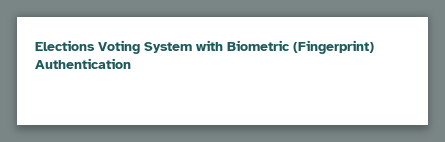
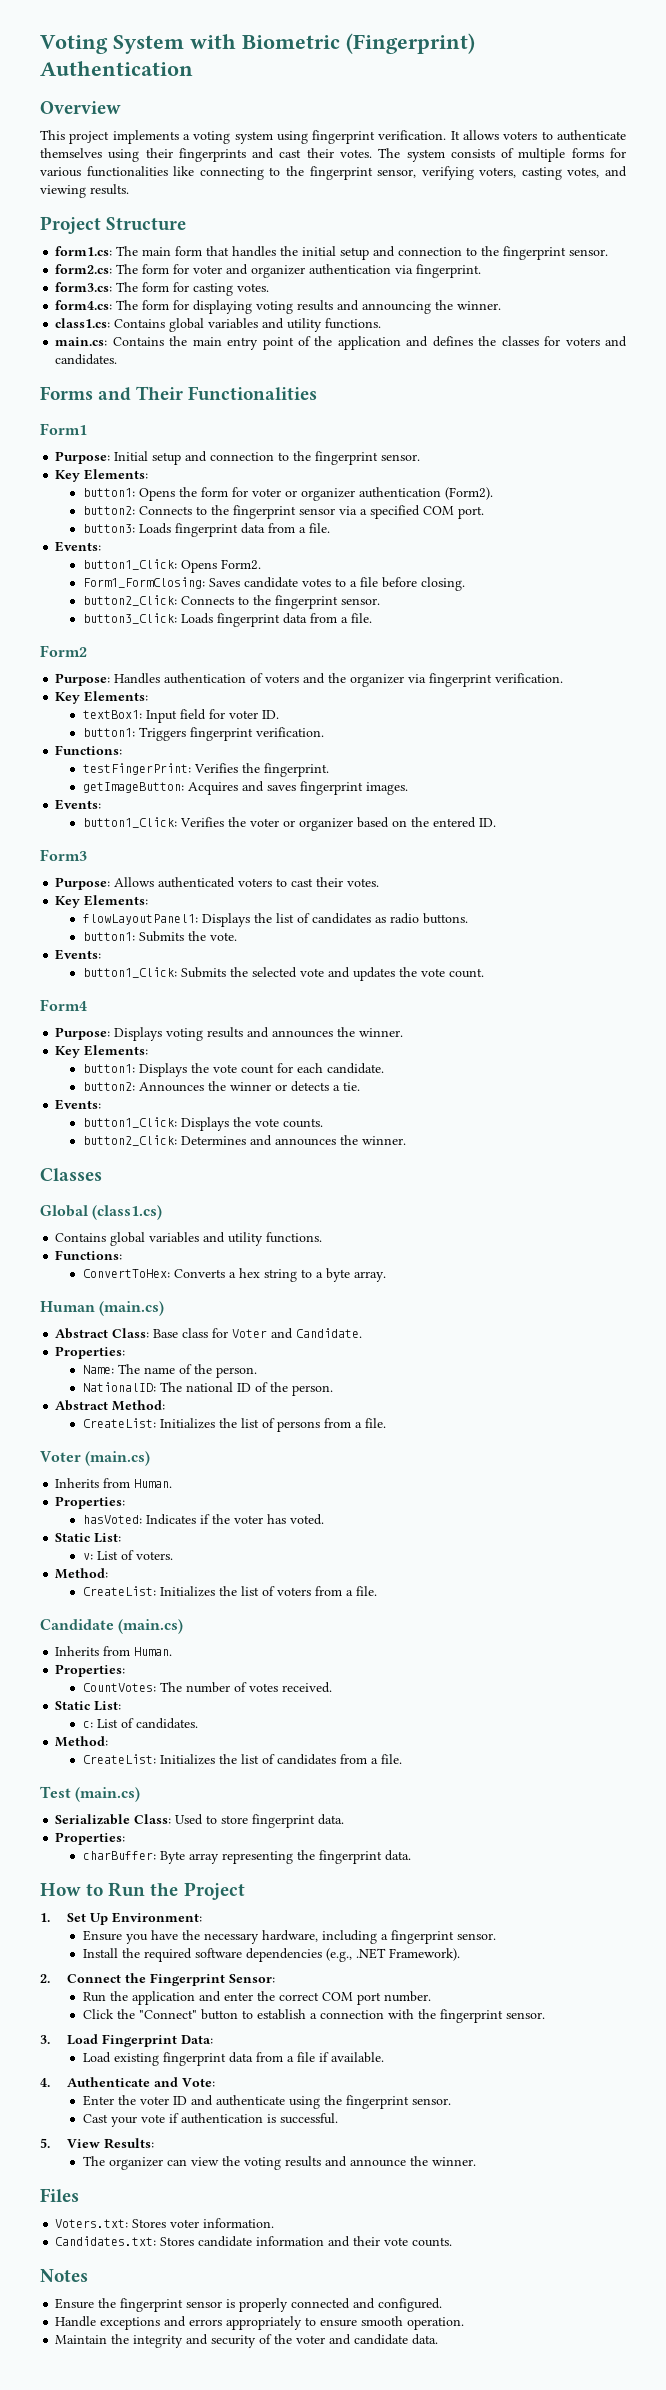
[35,40,95,51] Elections -> (40, 44) none
(131, 63) none -> [40,101,121,114] [40,130,627,144] [40,148,626,162] [40,166,627,180] [40,184,129,198] [40,216,187,234] [55,246,609,260] [55,264,482,278] [55,282,270,296] [55,300,502,314] [55,318,382,332] [55,336,628,350] [55,354,118,365] [40,386,318,401] [40,423,87,435] [55,451,421,465] [55,469,149,482] [82,487,493,501] [82,505,484,519] [82,523,330,537] [55,541,102,552] [82,559,261,573] [82,577,465,591] [82,595,380,609] [82,613,372,627] [40,645,87,657] [55,673,564,687] [55,691,149,704] [82,709,279,723] [82,727,324,741] [55,745,123,755] [82,763,329,777] [82,781,408,795] [55,799,102,810] [82,817,496,831] [40,849,87,861] [55,877,380,890] [55,895,149,908] [82,913,468,927] [82,931,237,942] [55,949,102,960] [82,967,484,981] [40,999,87,1011] [55,1027,404,1041] [55,1045,149,1058] [82,1063,384,1077] [82,1081,360,1092] [55,1099,102,1110] [82,1117,323,1131] [82,1135,406,1146] [40,1168,102,1181] [40,1205,163,1220] [55,1232,323,1246] [55,1250,123,1260] [82,1268,386,1282] [40,1301,165,1316] [55,1328,363,1339] [55,1346,126,1359] [82,1364,257,1378] [82,1382,333,1396] [55,1400,166,1411] [82,1418,386,1432] [40,1451,151,1466] [55,1478,173,1488] [55,1496,126,1509] [82,1514,324,1525] [55,1533,122,1543] [82,1550,173,1560] [55,1568,109,1579] [82,1586,377,1597] [40,1619,184,1634] [55,1646,173,1656] [55,1664,126,1677] [82,1682,332,1693] [55,1701,122,1711] [82,1718,198,1729] [55,1736,109,1747] [82,1754,402,1765] [40,1786,141,1802] [55,1814,345,1828] [55,1832,126,1845] [82,1850,411,1864] [40,1882,245,1900] [40,1912,203,1925] [82,1930,496,1944] [82,1948,460,1962] [40,1973,276,1986] [82,1991,431,2005] [82,2009,545,2023] [40,2034,214,2047] [82,2052,384,2066] [40,2077,216,2087] [82,2095,451,2109] [82,2113,338,2127] [40,2138,155,2149] [82,2156,476,2170] [40,2188,79,2202] [55,2218,275,2228] [55,2236,453,2247] [40,2269,88,2282] [55,2298,443,2312] [55,2316,465,2330] [55,2334,439,2348] // Overview // This project implements a voting system using fingerprint verification. It allows voters to authenticate themselves using their fingerprints and cast their votes. The system consists of multiple forms for various functionalities like connecting to the fingerprint sensor, verifying voters, casting votes, and viewing results. // Project Structure // form1.cs: The main form that handles the initial setup and connection to the fingerprint sensor. // form2.cs: The form for voter and organizer authentication via fingerprint. // form3.cs: The form for casting votes. // form4.cs: The form for displaying voting results and announcing the winner. // class1.cs: Contains global variables and utility functions. // main.cs: Contains the main entry point of the application and defines the classes for voters and candidates. // Forms and Their Functionalities // Form1 // Purpose: Initial setup and connection to the fingerprint sensor. // Key Elements: // button1: Opens the form for voter or organizer authentication (Form2). // button2: Connects to the fingerprint sensor via a specified COM port. // button3: Loads fingerprint data from a file. // Events: // button1_Click: Opens Form2. // Form1_FormClosing: Saves candidate votes to a file before closing. // button2_Click: Connects to the fingerprint sensor. // button3_Click: Loads fingerprint data from a file. // Form2 // Purpose: Handles authentication of voters and the organizer via fingerprint verification. // Key Elements: // textBox1: Input field for voter ID. // button1: Triggers fingerprint verification. // Functions: // testFingerPrint: Verifies the fingerprint. // getImageButton: Acquires and saves fingerprint images. // Events: // button1_Click: Verifies the voter or organizer based on the entered ID. // Form3 // Purpose: Allows authenticated voters to cast their votes. // Key Elements: // flowLayoutPanel1: Displays the list of candidates as radio buttons. // button1: Submits the vote. // Events: // button1_Click: Submits the selected vote and updates the vote count. // Form4 // Purpose: Displays voting results and announces the winner. // Key Elements: // button1: Displays the vote count for each candidate. // button2: Announces the winner or detects a tie. // Events: // button1_Click: Displays the vote counts. // button2_Click: Determines and announces the winner. // Classes // Global (class1.cs) // Contains global variables and utility functions. // Functions: // ConvertToHex: Converts a hex string to a byte array. // Human (main.cs) // Abstract Class: Base class for Voter and Candidate. // Properties: // Name: The name of the person. // NationalID: The national ID of the person. // Abstract Method: // CreateList: Initializes the list of persons from a file. // Voter (main.cs) // Inherits from Human. // Properties: // hasVoted: Indicates if the voter has voted. // Static List: // v: List of voters. // Method: // CreateList: Initializes the list of voters from a file. // Candidate (main.cs) // Inherits from Human. // Properties: // CountVotes: The number of votes received. // Static List: // c: List of candidates. // Method: // CreateList: Initializes the list of candidates from a file. // Test (main.cs) // Serializable Class: Used to store fingerprint data. // Properties: // charBuffer: Byte array representing the fingerprint data. // How to Run the Project // 1. Set Up Environment: // Ensure you have the necessary hardware, including a fingerprint sensor. // Install the required software dependencies (e.g., .NET Framework). // 2. Connect the Fingerprint Sensor: // Run the application and enter the correct COM port number. // Click the "Connect" button to establish a connection with the fingerprint sensor. // 3. Load Fingerprint Data: // Load existing fingerprint data from a file if available. // 4. Authenticate and Vote: // Enter the voter ID and authenticate using the fingerprint sensor. // Cast your vote if authentication is successful. // 5. View Results: // The organizer can view the voting results and announce the winner. // Files // Voters.txt: Stores voter information. // Candidates.txt: Stores candidate information and their vote counts. // Notes // Ensure the fingerprint sensor is properly connected and configured. // Handle exceptions and errors appropriately to ensure smooth operation. // Maintain the integrity and security of the voter and candidate data.

